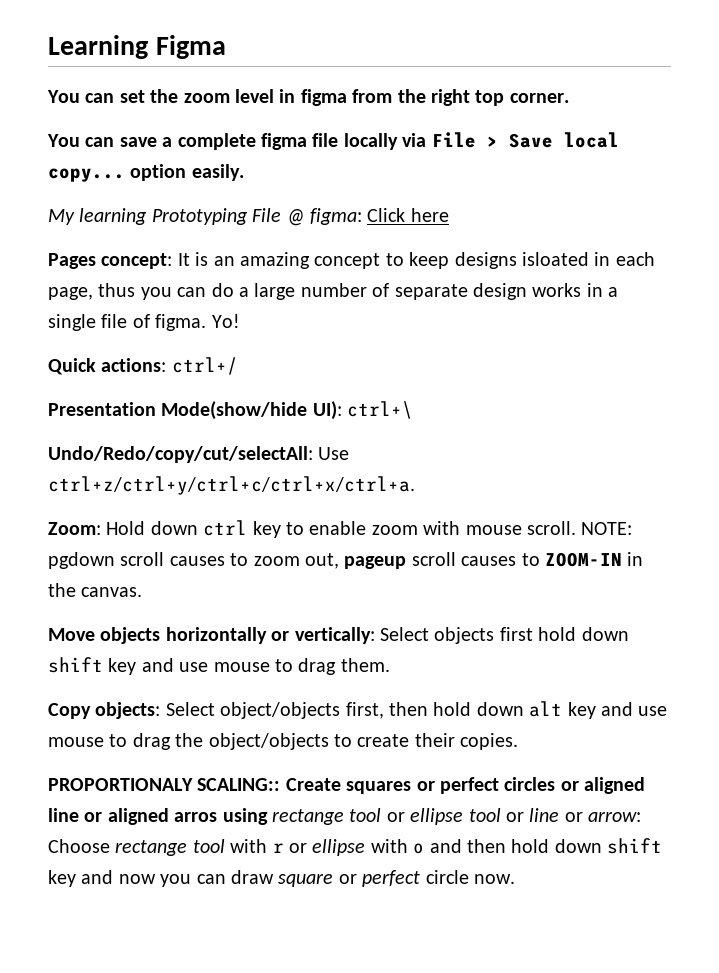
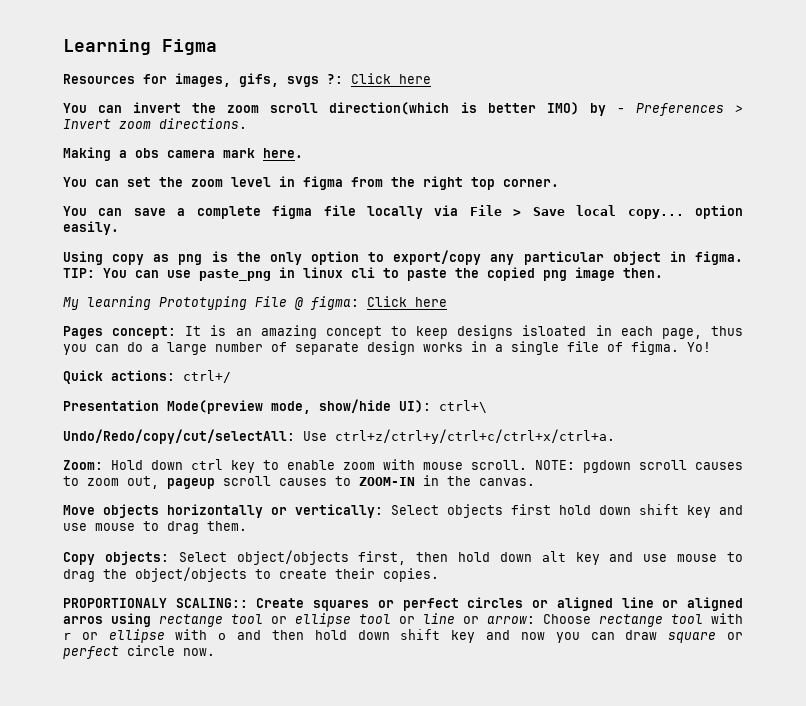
(226, 47) none -> [63,73,431,87] [63,102,744,116] [63,118,247,129] [63,147,303,161] // Resources for images, gifs, svgs ?: Click here // You can invert the zoom scroll direction(which is better IMO) by - Preferences > Invert zoom directions. // Making a obs camera mark here.
(244, 172) none -> [63,250,743,265] [63,267,663,281] // Using copy as png is the only option to export/copy any particular object in figma. TIP: You can use paste_png in linux cli to paste the copied png image then.
[161,401,308,420] Mode(show/hide -> [167,399,391,414] Mode(preview mode, show/hide

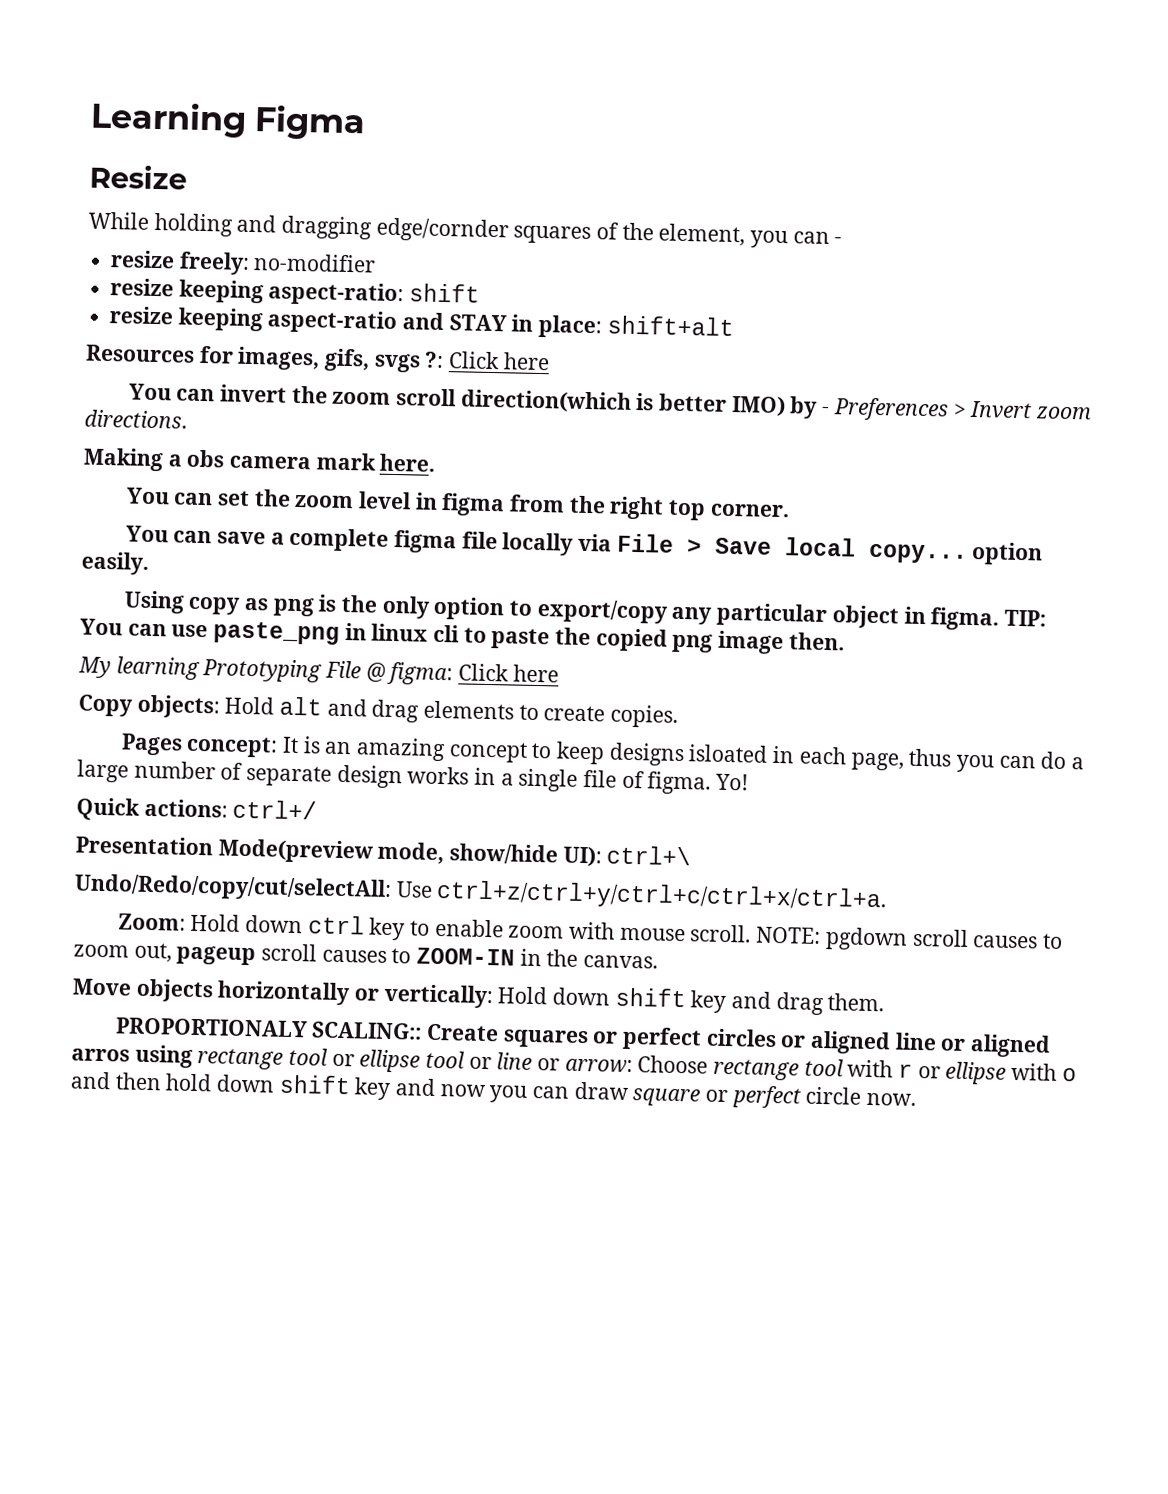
(217, 47) none -> [89,163,187,190] [88,211,843,249] [110,250,377,275] [110,278,481,307] [109,306,734,339] // Resize // While holding and dragging edge/cornder squares of the element, you can - // resize freely: no-modifier // resize keeping aspect-ratio: shift // resize keeping aspect-ratio and STAY in place: shift+alt
(447, 302) none -> [78,694,679,728] // Copy objects: Hold alt and drag elements to create copies.
[391,504,743,518] [63,521,159,531] Select objects first hold down shift key and use mouse to -> [497,986,772,1014] Hold down shift key and
[63,550,743,565] [63,567,439,582] // Copy objects: Select object/objects first, then hold down alt key and use mouse to drag the object/objects to create their copies. -> (885, 1002) none

